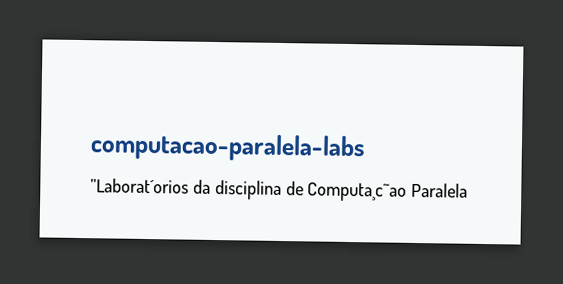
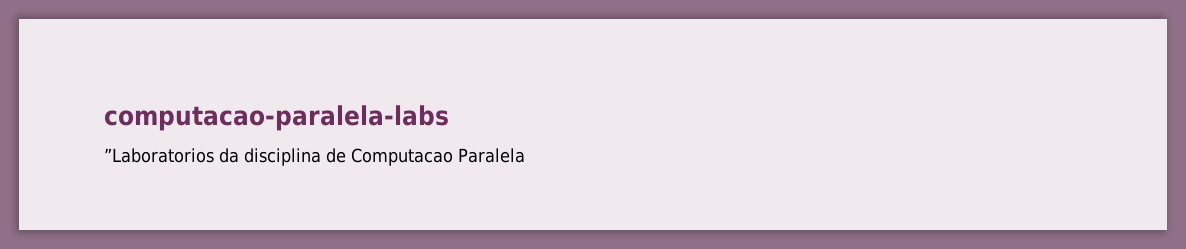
[90,178,189,194] ”Laborat´orios -> [104,148,214,163] ”Laboratorios
[307,182,408,202] Computa¸c˜ao -> [351,148,453,166] Computacao

